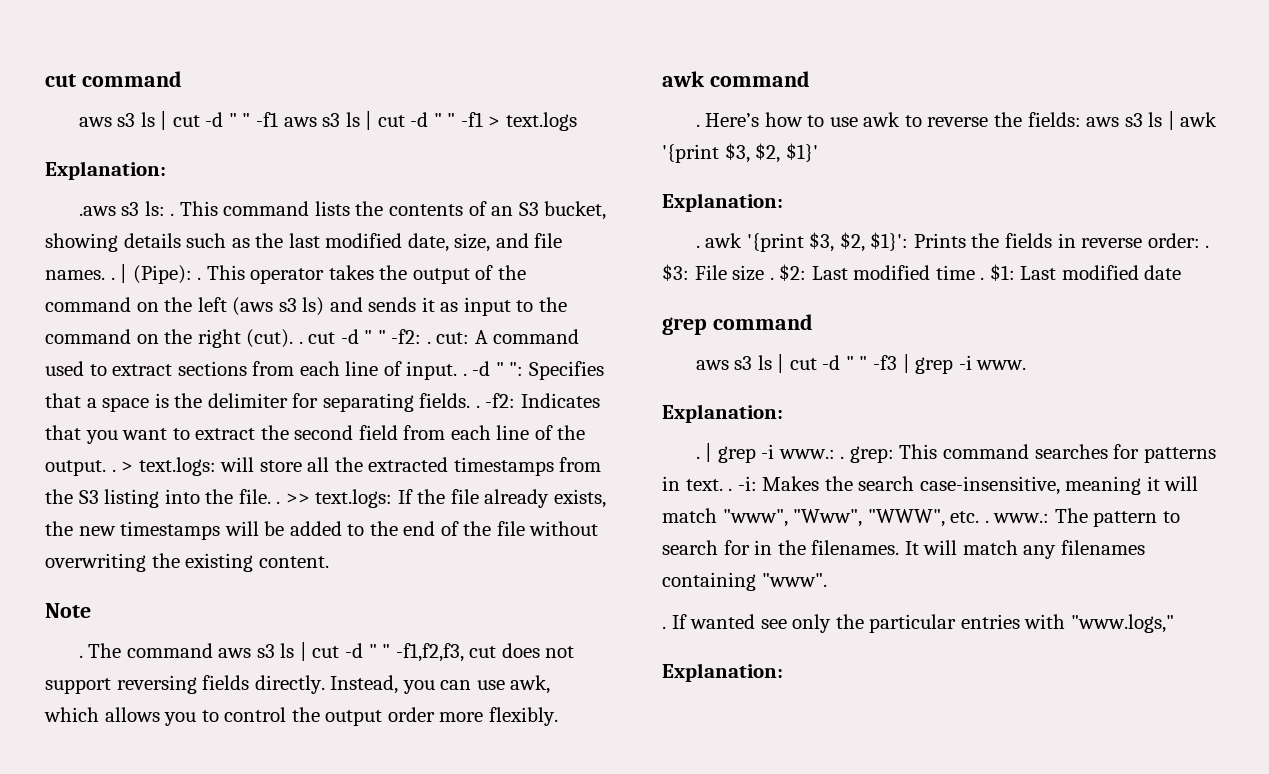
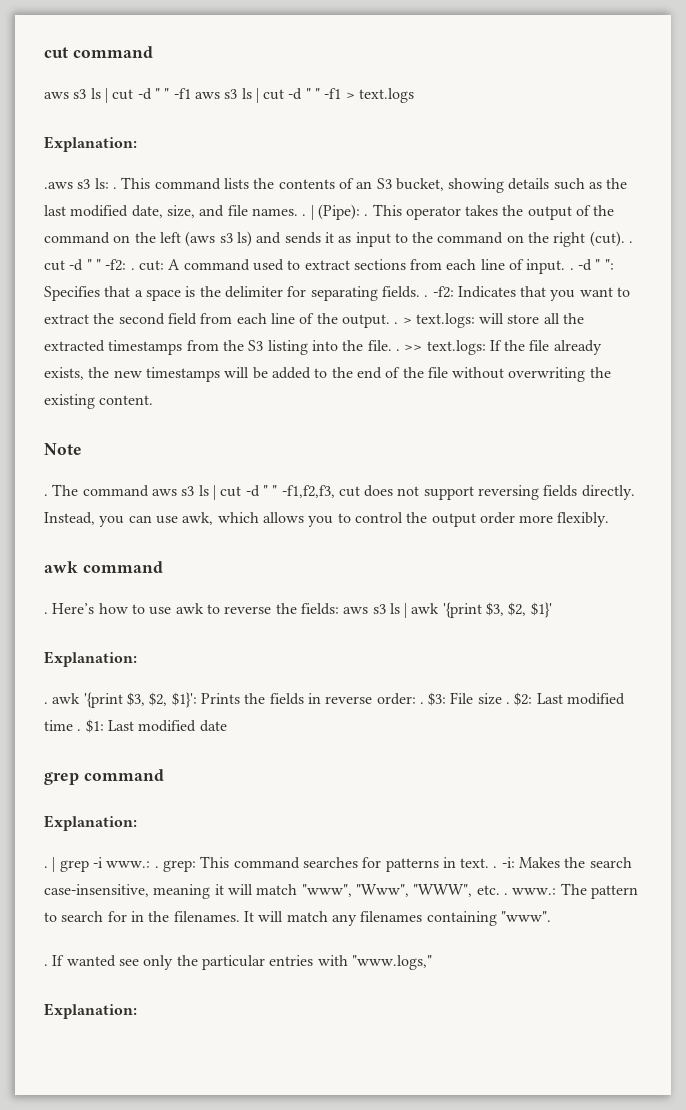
[695,354,1027,374] // aws s3 ls | cut -d " " -f3 | grep -i www. -> (164, 775) none

